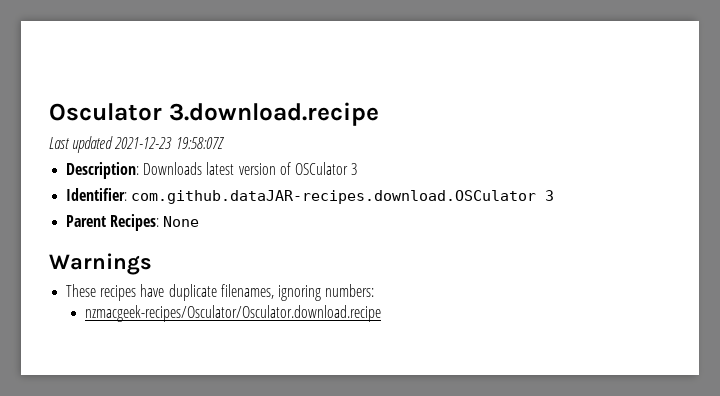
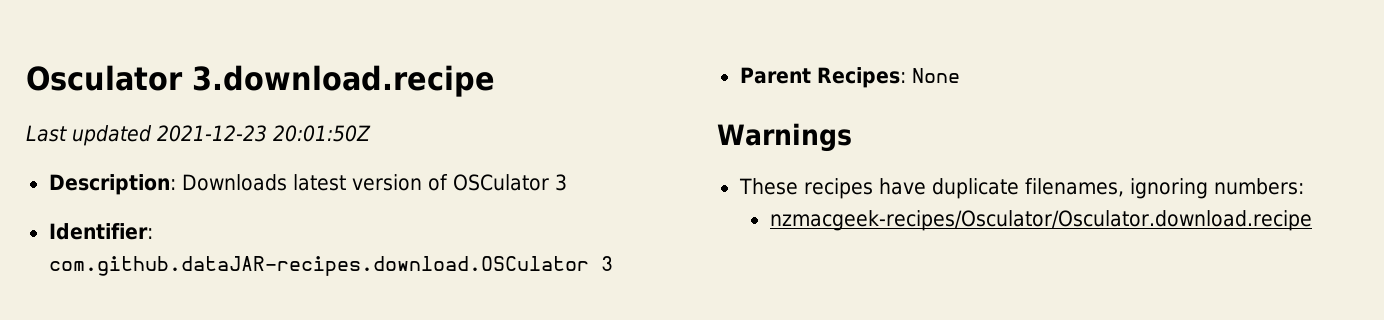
[175,137,224,149] 19:58:07Z -> [273,125,371,142] 20:01:50Z

